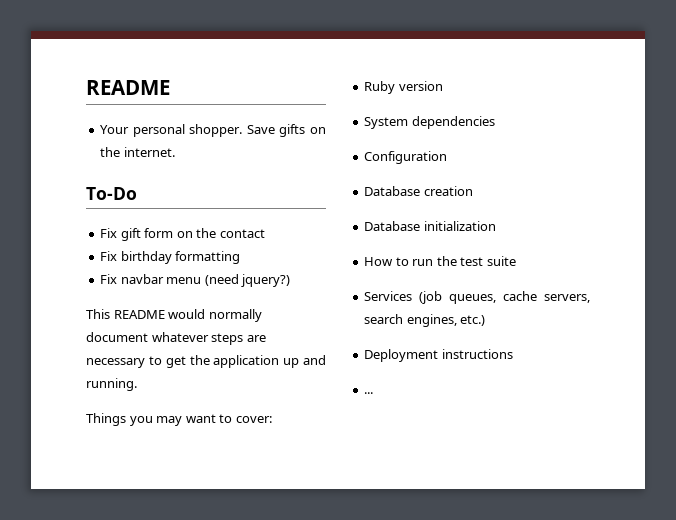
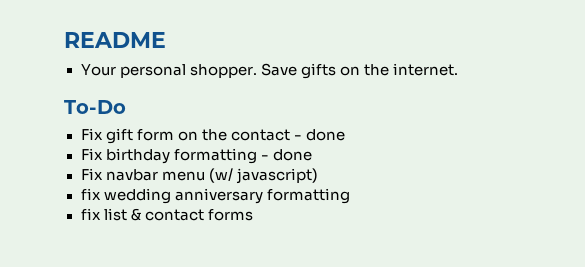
(265, 233) none -> [293,129,345,141] - done
(241, 257) none -> [260,149,312,161] - done
[204,274,291,287] [86,309,262,322] [86,332,266,345] [86,355,326,368] [86,378,137,391] [86,413,272,426] [364,81,443,94] [364,116,495,129] [364,151,448,164] [364,186,473,196] [364,221,496,231] [364,256,516,266] [364,291,590,304] [364,314,486,327] [364,349,513,362] [364,392,374,394] (need jquery?) // This README would normally document whatever steps are necessary to get the application up and running. // Things you may want to cover: // Ruby version // System dependencies // Configuration // Database creation // Database initialization // How to run the test suite // Services (job queues, cache servers, search engines, etc.) // Deployment instructions // ... -> [208,168,318,184] [80,188,350,204] [80,208,253,221] (w/ javascript) // fix wedding anniversary formatting // fix list & contact forms

